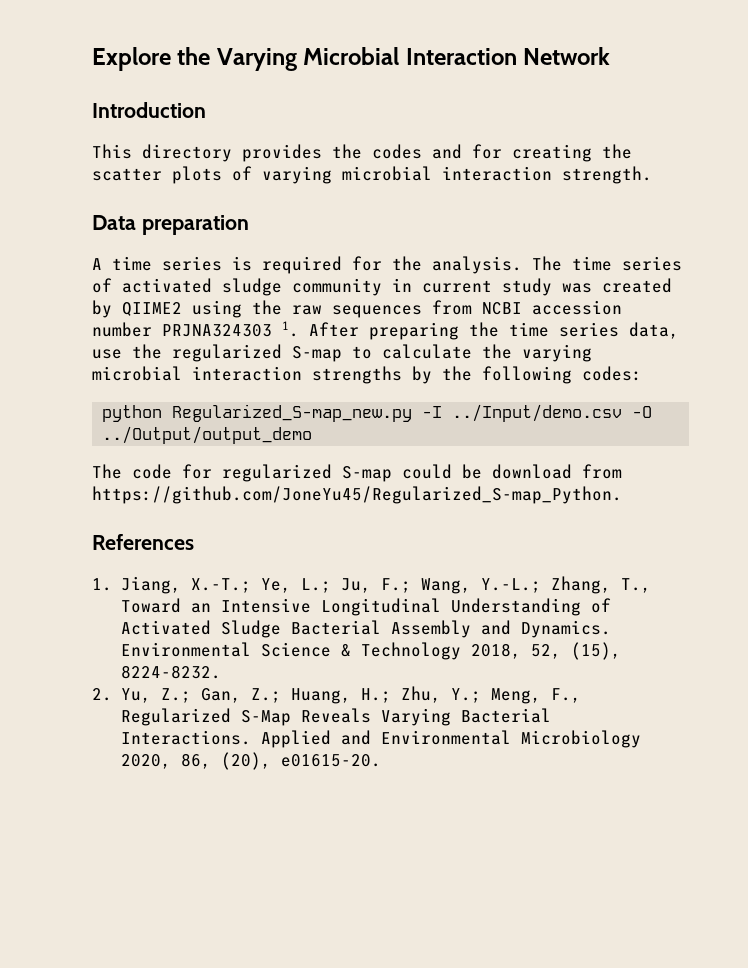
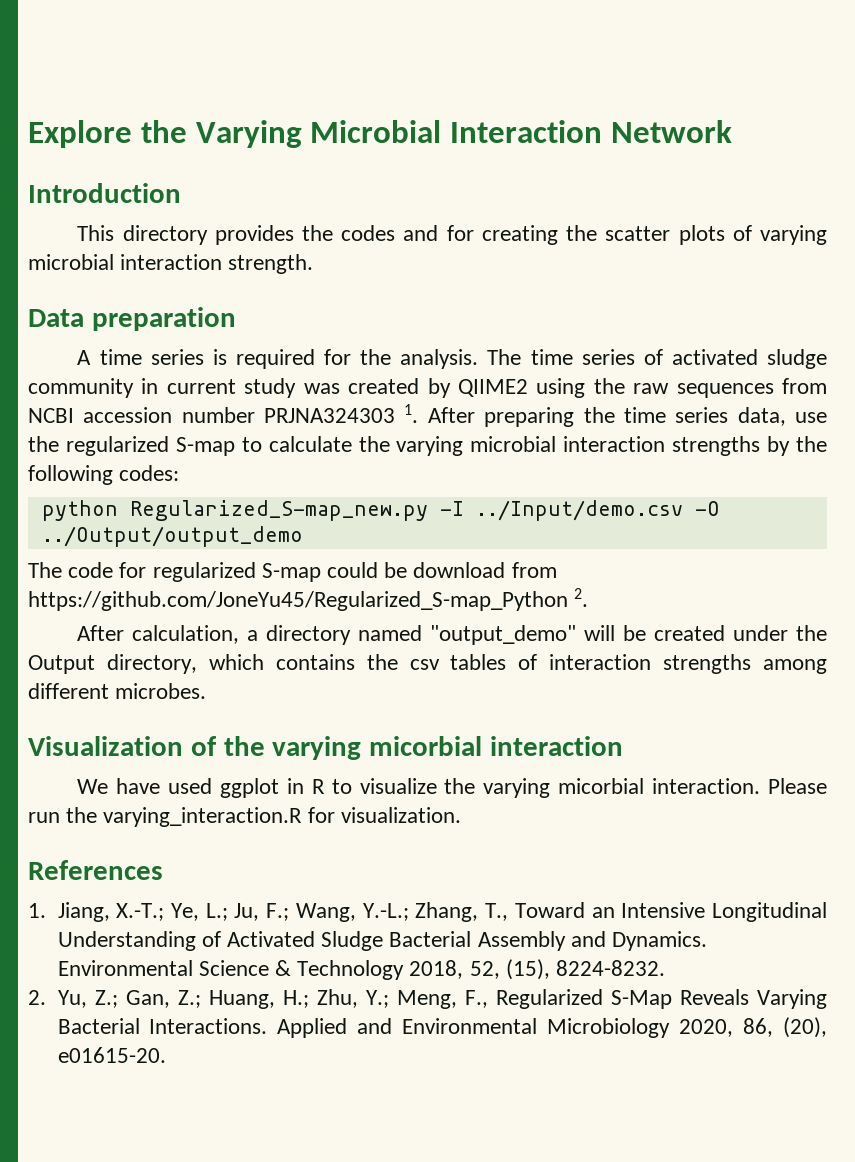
[92,486,622,504] https://github.com/JoneYu45/Regularized_S-map_Python. -> [28,588,589,611] [77,625,827,645] [28,654,827,674] [28,683,207,699] [28,736,624,760] [77,778,827,798] [28,807,461,827] https://github.com/JoneYu45/Regularized_S-map_Python 2. // After calculation, a directory named "output_demo" will be created under the Output directory, which contains the csv tables of interaction strengths among different microbes. // Visualization of the varying micorbial interaction // We have used ggplot in R to visualize the varying micorbial interaction. Please run the varying_interaction.R for visualization.

